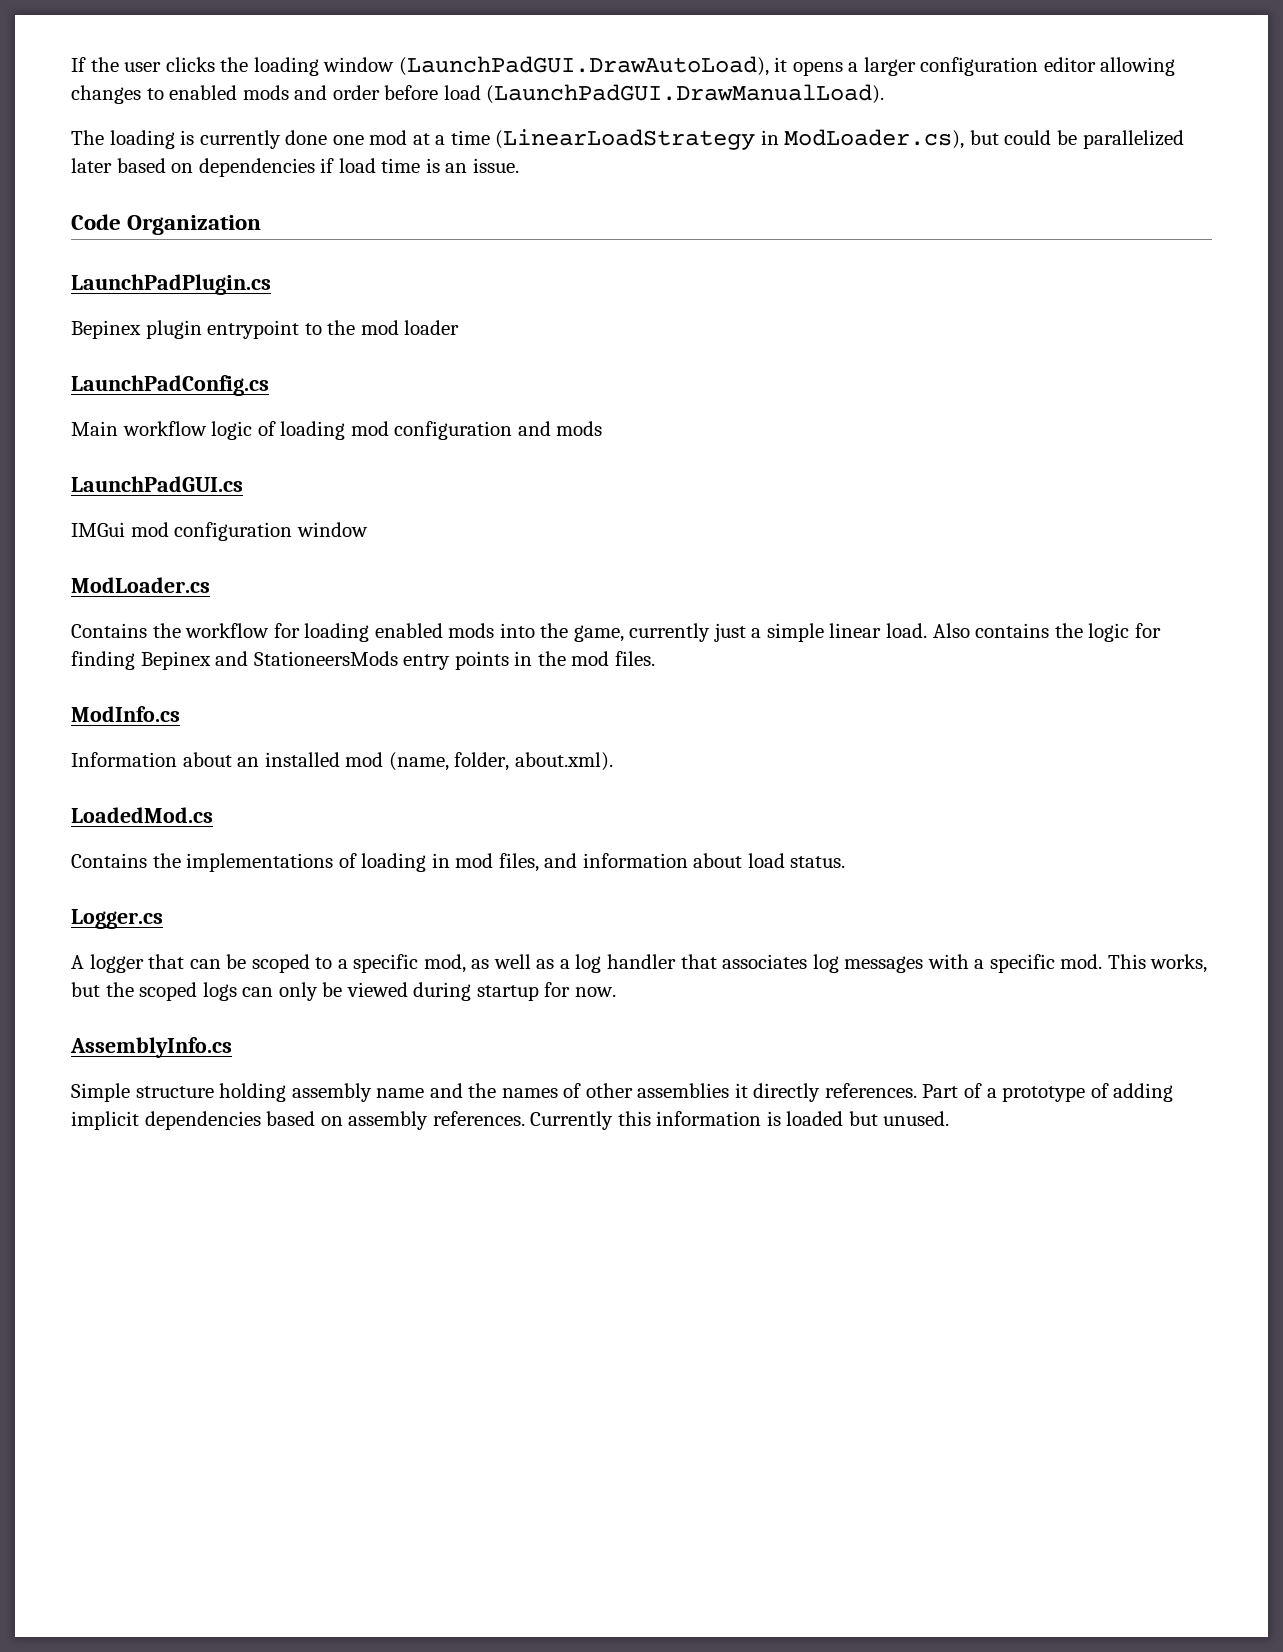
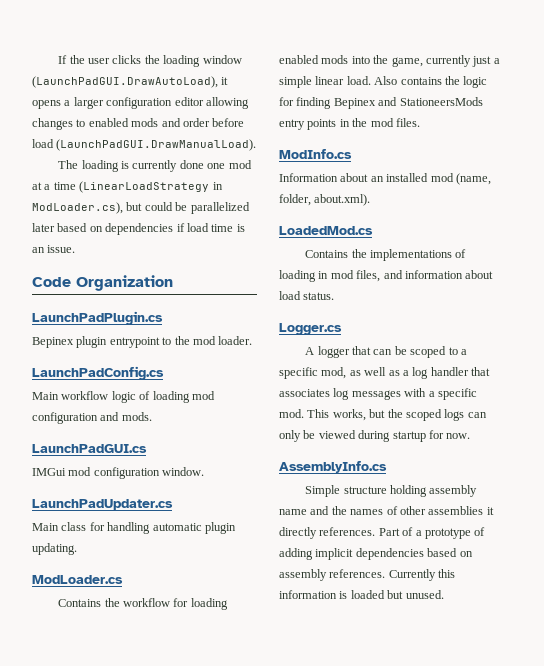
[404,320,460,335] loader -> [218,336,253,345] loader.
[556,421,603,436] mods -> [121,412,152,421] mods.
[296,522,368,537] window -> [162,467,205,476] [32,499,173,510] [32,522,236,534] [32,543,77,555] window. // LaunchPadUpdater.cs // Main class for handling automatic plugin updating.

